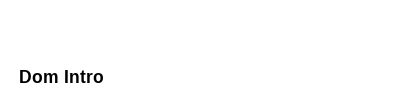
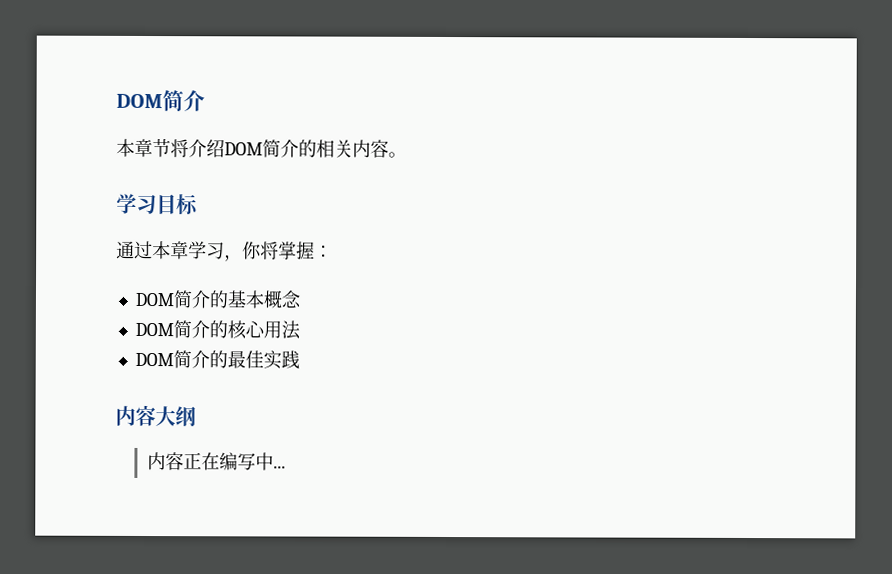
[19,70,104,83] Dom Intro -> [116,90,205,112] [116,138,407,158] [116,193,199,216] [116,240,333,262] [134,290,301,309] [134,320,301,340] [134,350,300,370] [115,404,196,427] [146,452,286,471] DOM简介 // 本章节将介绍DOM简介的相关内容。 // 学习目标 // 通过本章学习，你将掌握： // DOM简介的基本概念 // DOM简介的核心用法 // DOM简介的最佳实践 // 内容大纲 // 内容正在编写中...

